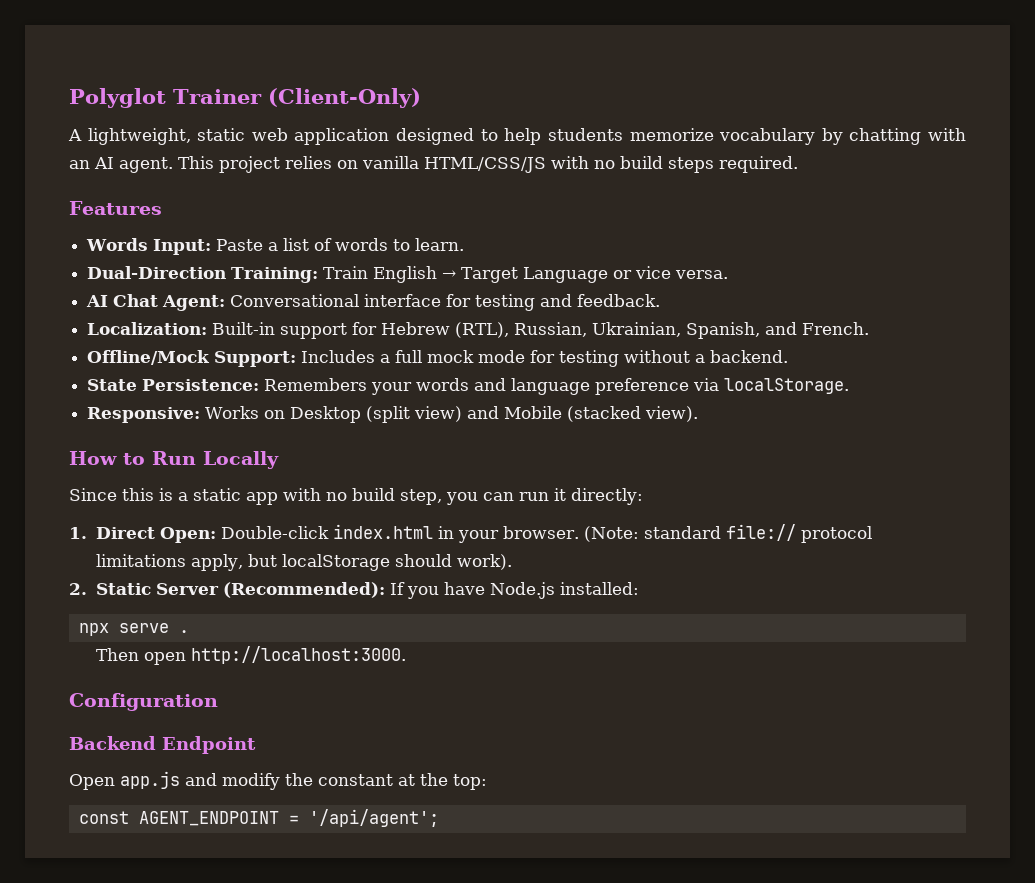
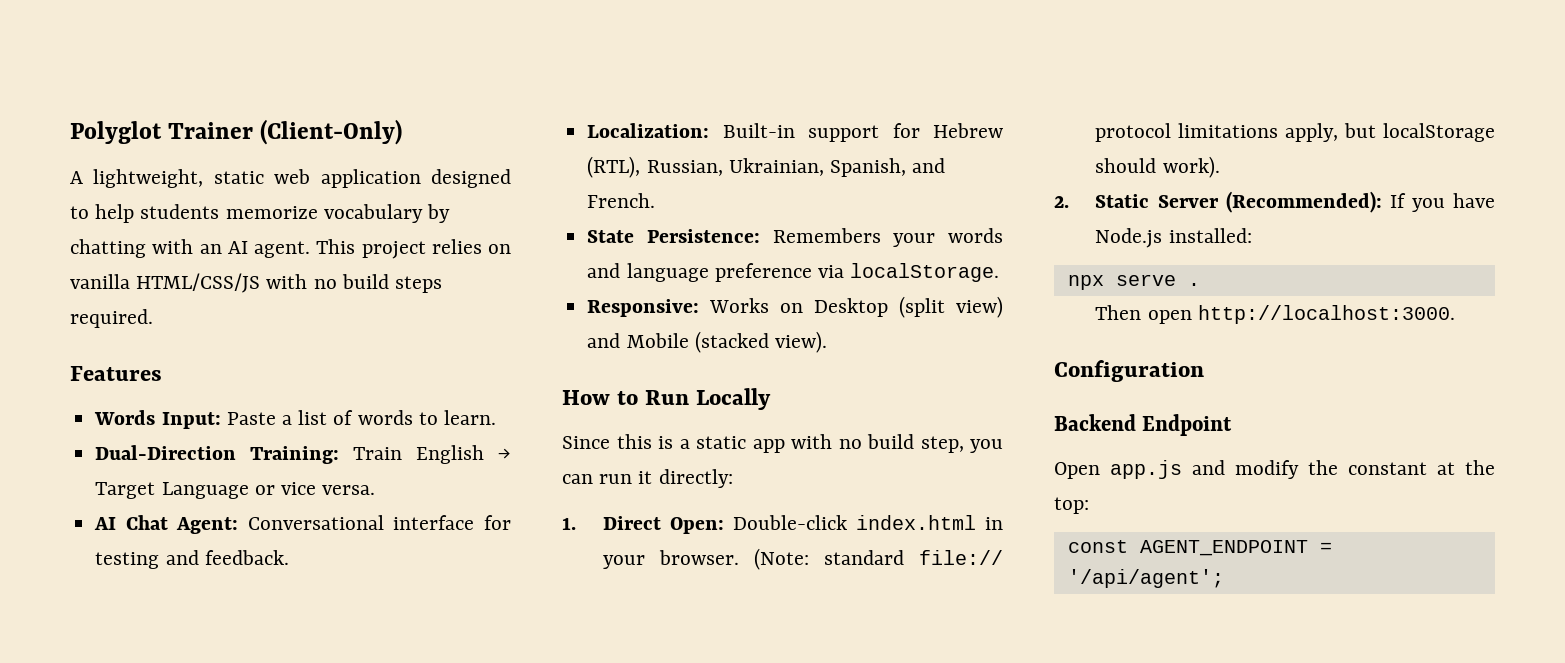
[87,350,789,367] // Offline/Mock Support: Includes a full mock mode for testing without a backend. -> (656, 200) none

